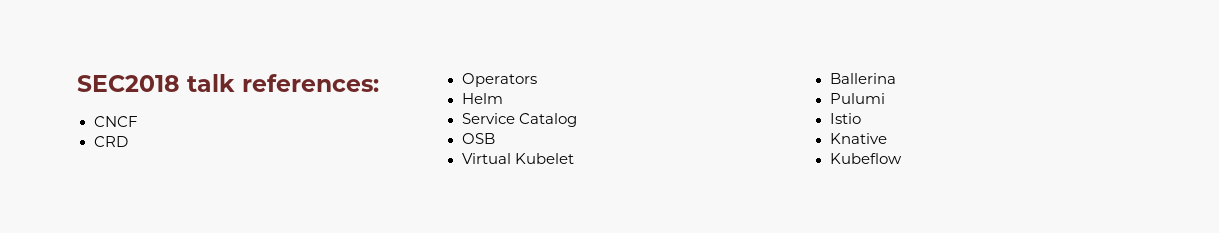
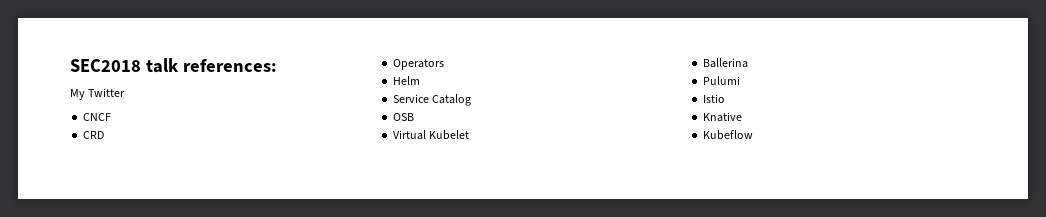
(379, 83) none -> [70,88,126,100] // My Twitter

